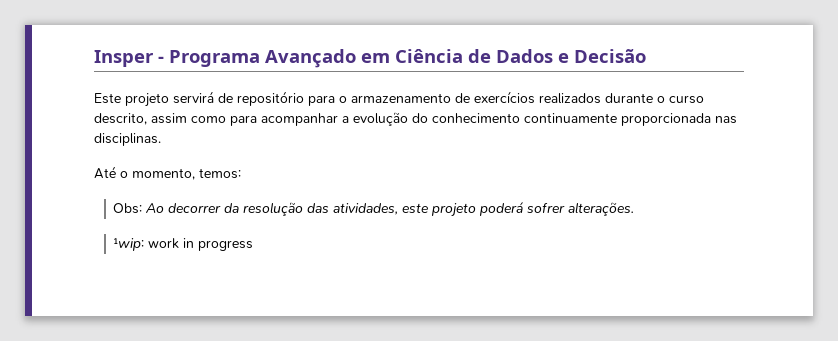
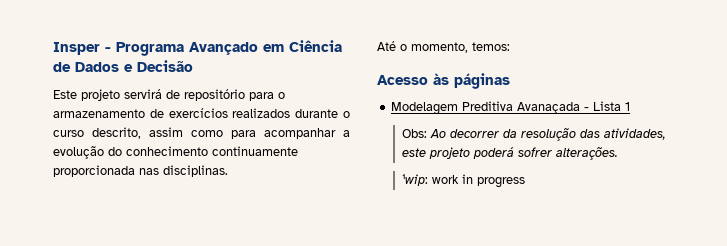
(241, 173) none -> [377,73,510,89] [391,101,631,115] // Acesso às páginas // Modelagem Preditiva Avanaçada - Lista 1

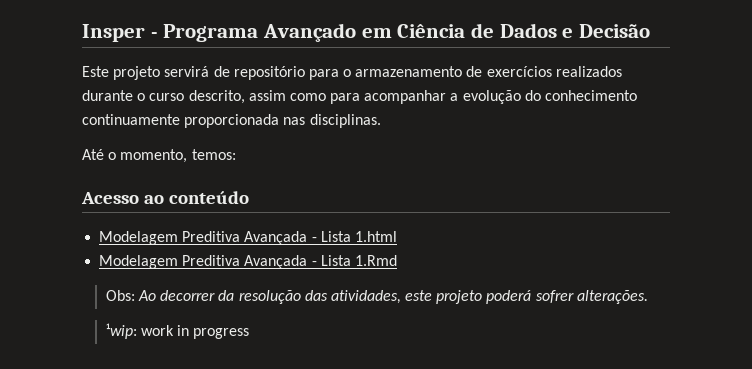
[433,73,510,89] [391,101,631,115] às páginas // Modelagem Preditiva Avanaçada - Lista 1 -> [143,191,249,204] [99,231,397,245] [99,255,397,269] ao conteúdo // Modelagem Preditiva Avançada - Lista 1.html // Modelagem Preditiva Avançada - Lista 1.Rmd

